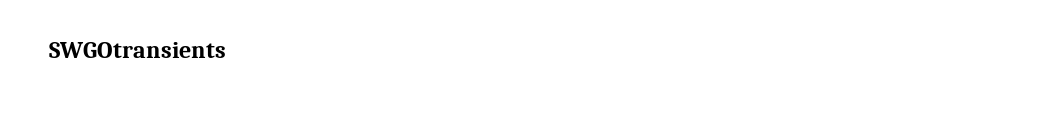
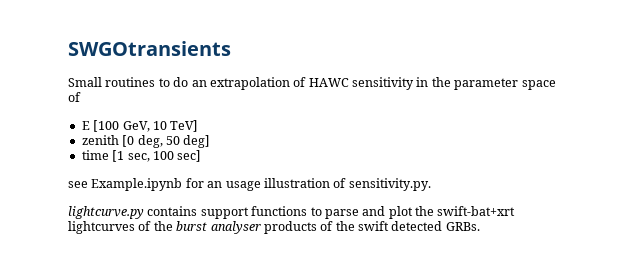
(226, 50) none -> [68,77,556,90] [68,92,81,102] [81,120,199,132] [81,135,211,148] [81,150,202,162] [68,178,431,191] [68,206,516,219] [68,221,480,234] // Small routines to do an extrapolation of HAWC sensitivity in the parameter space of // E [100 GeV, 10 TeV] // zenith [0 deg, 50 deg] // time [1 sec, 100 sec] // see Example.ipynb for an usage illustration of sensitivity.py. // lightcurve.py contains support functions to parse and plot the swift-bat+xrt lightcurves of the burst analyser products of the swift detected GRBs.

